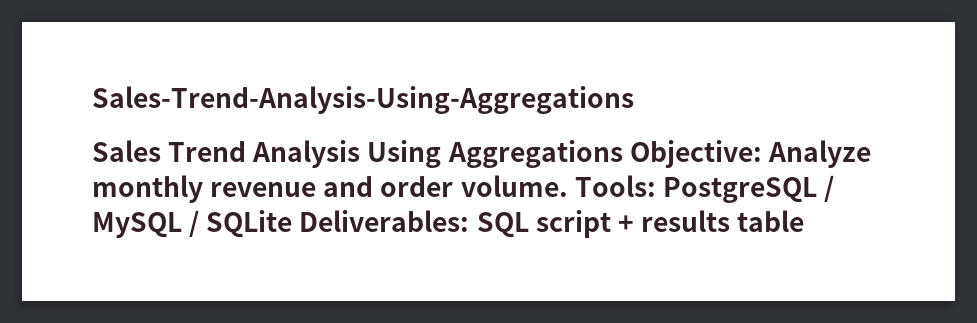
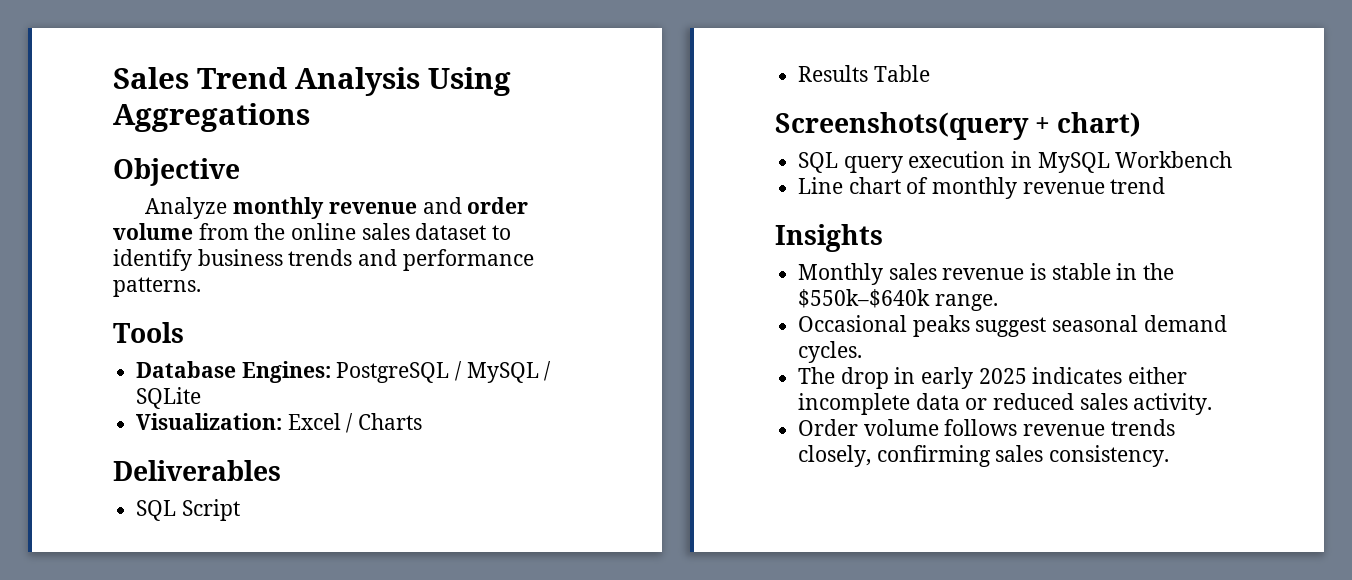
[92,86,634,114] Sales-Trend-Analysis-Using-Aggregations // -> (113, 78) none
[629,140,762,168] Objective: -> [113,158,240,186] // Objective //
[460,175,656,197] volume. Tools: -> [113,223,512,240] [113,249,534,271] [113,277,201,297] [113,322,184,343] [136,361,331,383] volume from the online sales dataset to identify business trends and performance patterns. // Tools // Database Engines:
[299,210,805,238] Deliverables: SQL script + results table -> [136,413,423,433] [113,460,281,481] [136,499,240,521] [798,65,930,82] [775,112,1142,140] [798,151,1233,173] [798,177,1166,199] [775,224,883,252] [798,263,1175,285] [798,289,998,311] [798,315,1227,337] [798,341,863,363] [798,367,1188,389] [798,393,1213,415] [798,419,1175,436] [798,445,1170,467] // Visualization: Excel / Charts // Deliverables // SQL Script // Results Table // Screenshots(query + chart) // SQL query execution in MySQL Workbench // Line chart of monthly revenue trend // Insights // Monthly sales revenue is stable in the $550k–$640k range. // Occasional peaks suggest seasonal demand cycles. // The drop in early 2025 indicates either incomplete data or reduced sales activity. // Order volume follows revenue trends closely, confirming sales consistency.

